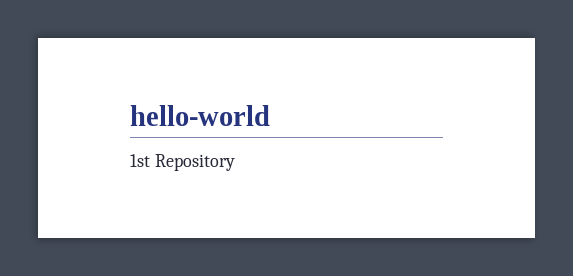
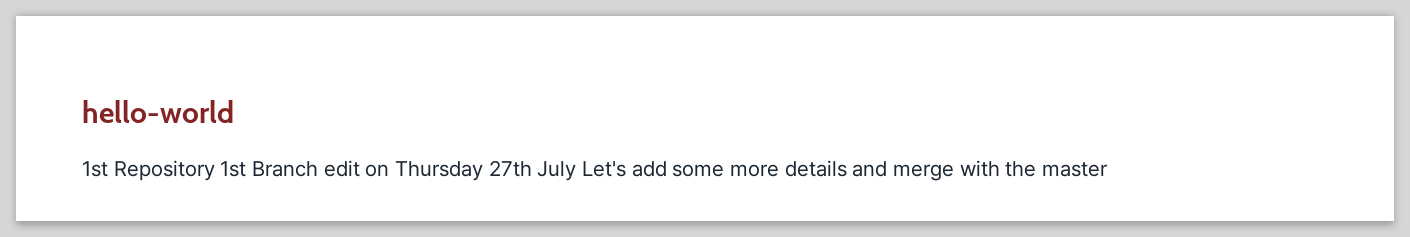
(235, 162) none -> [220,160,1109,181] 1st Branch edit on Thursday 27th July Let's add some more details and merge with the master

